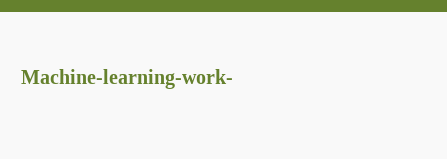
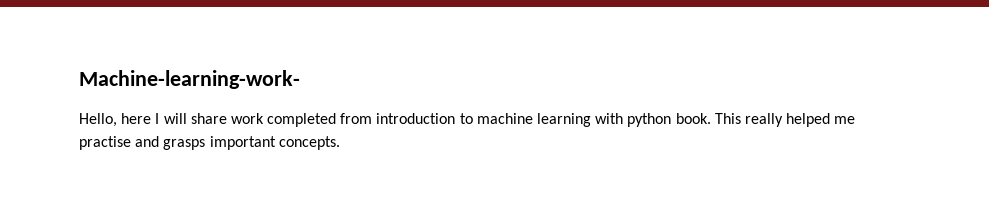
(233, 79) none -> [79,113,856,127] [79,136,340,150] // Hello, here I will share work completed from introduction to machine learning with python book. This really helped me practise and grasps important concepts.

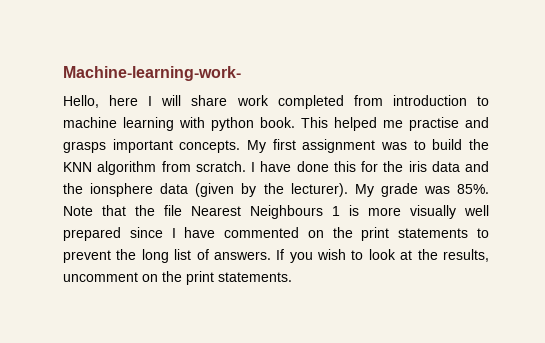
[744,113,783,127] really -> (328, 122) none
(340, 143) none -> [246,139,489,153] [63,161,489,175] [63,183,490,197] [63,205,489,219] [63,227,489,241] [63,249,489,263] [63,271,292,285] My first assignment was to build the KNN algorithm from scratch. I have done this for the iris data and the ionsphere data (given by the lecturer). My grade was 85%. Note that the file Nearest Neighbours 1 is more visually well prepared since I have commented on the print statements to prevent the long list of answers. If you wish to look at the results, uncomment on the print statements.

